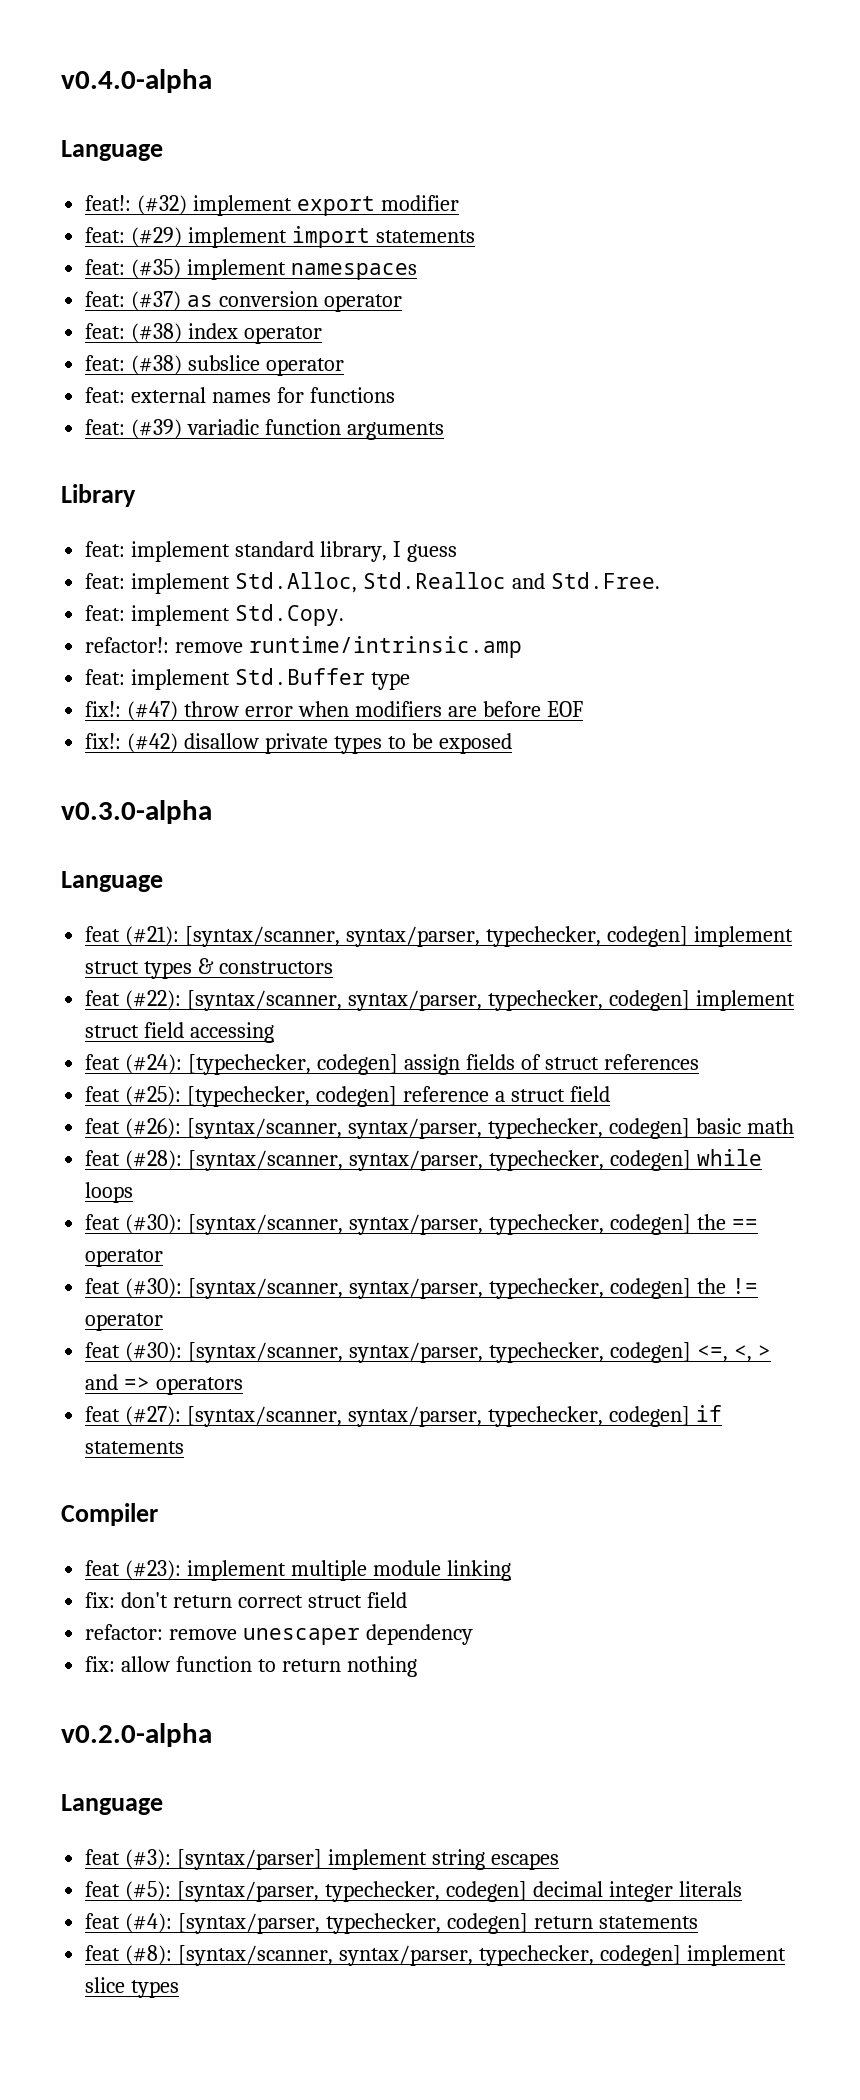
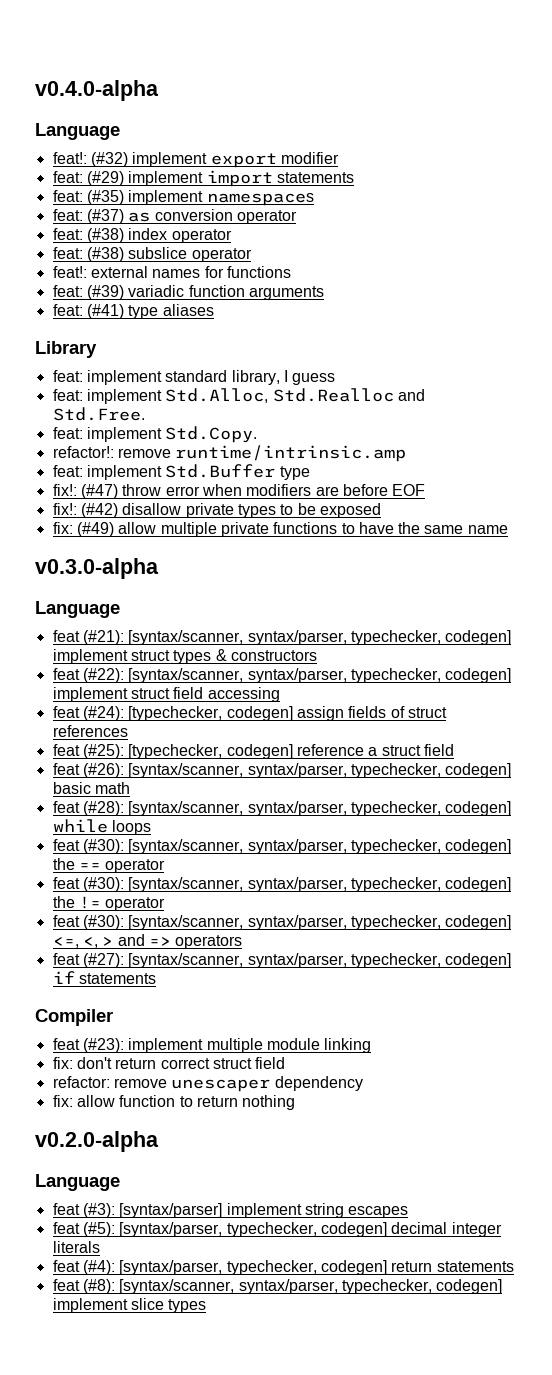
[85,387,126,403] feat: -> [52,266,87,278] feat!:
(444, 431) none -> [52,304,214,319] // feat: (#41) type aliases
(512, 743) none -> [52,522,508,537] // fix: (#49) allow multiple private functions to have the same name

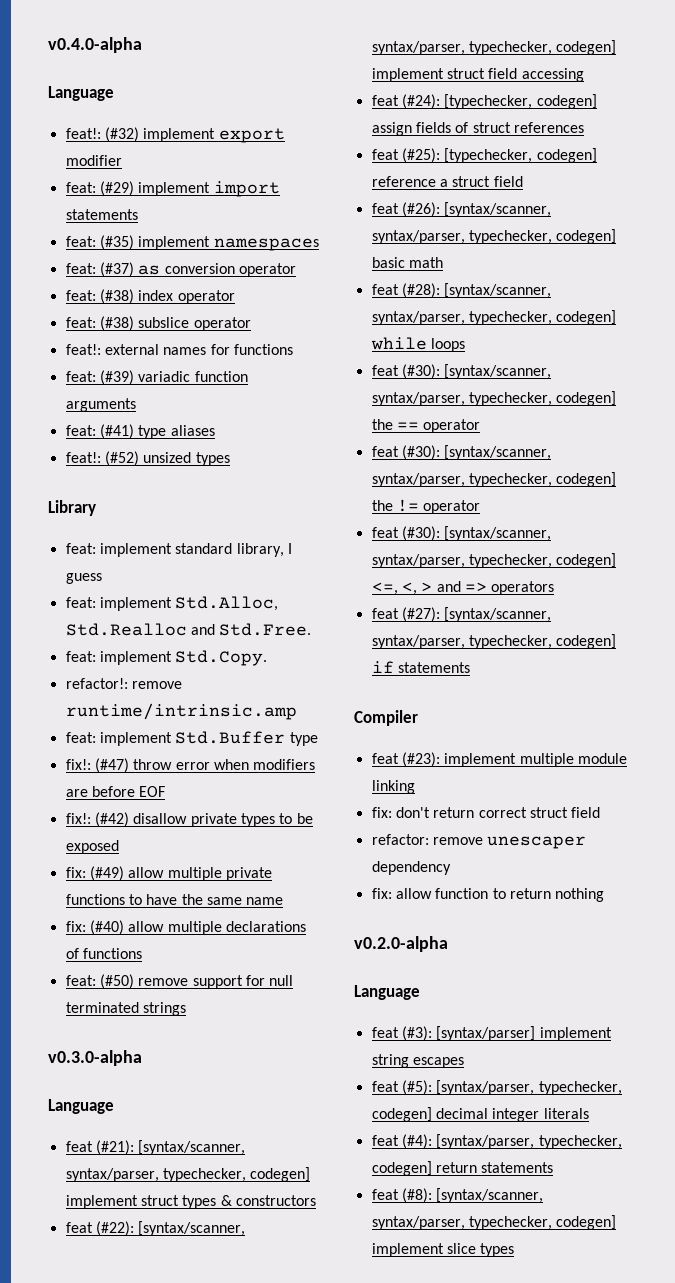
(214, 310) none -> [65,451,230,466] // feat!: (#52) unsized types
(508, 529) none -> [65,920,306,935] [65,948,142,959] [65,974,294,989] [65,1002,186,1016] // fix: (#40) allow multiple declarations of functions // feat: (#50) remove support for null terminated strings

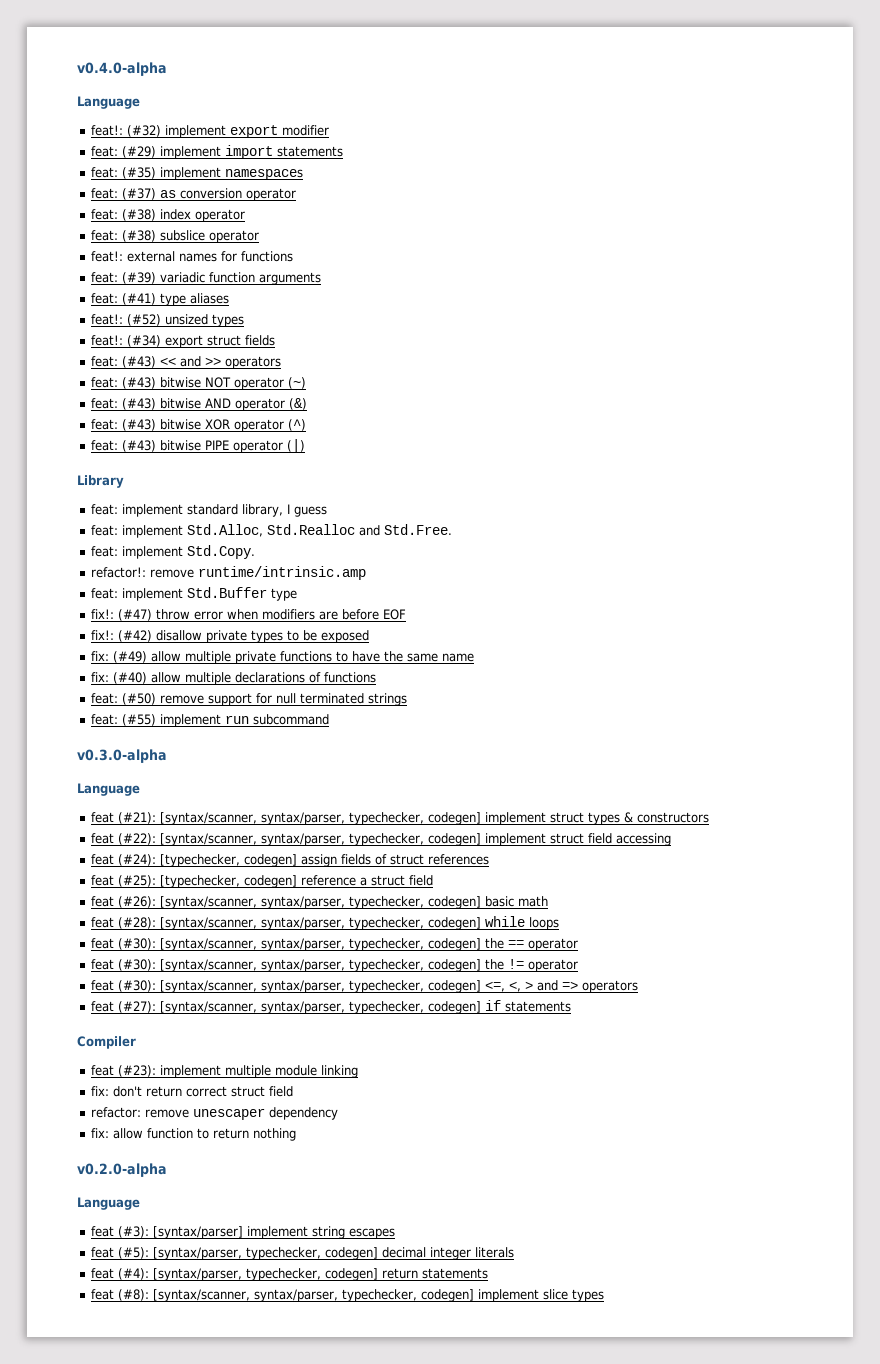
(230, 459) none -> [90,335,275,348] [90,356,281,369] [90,377,306,390] [90,398,307,411] [90,419,306,432] [90,439,305,453] // feat!: (#34) export struct fields // feat: (#43) << and >> operators // feat: (#43) bitwise NOT operator (~) // feat: (#43) bitwise AND operator (&) // feat: (#43) bitwise XOR operator (^) // feat: (#43) bitwise PIPE operator (|)
(186, 1009) none -> [90,714,329,727] // feat: (#55) implement run subcommand

